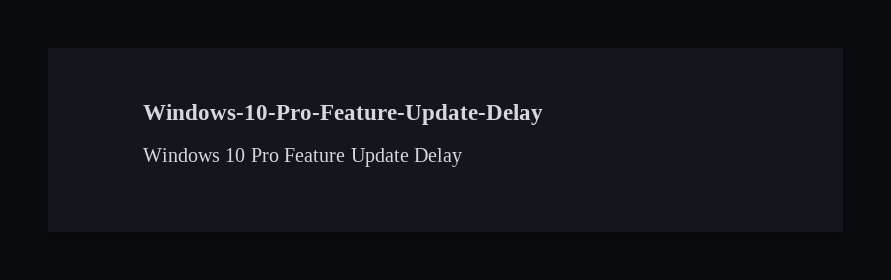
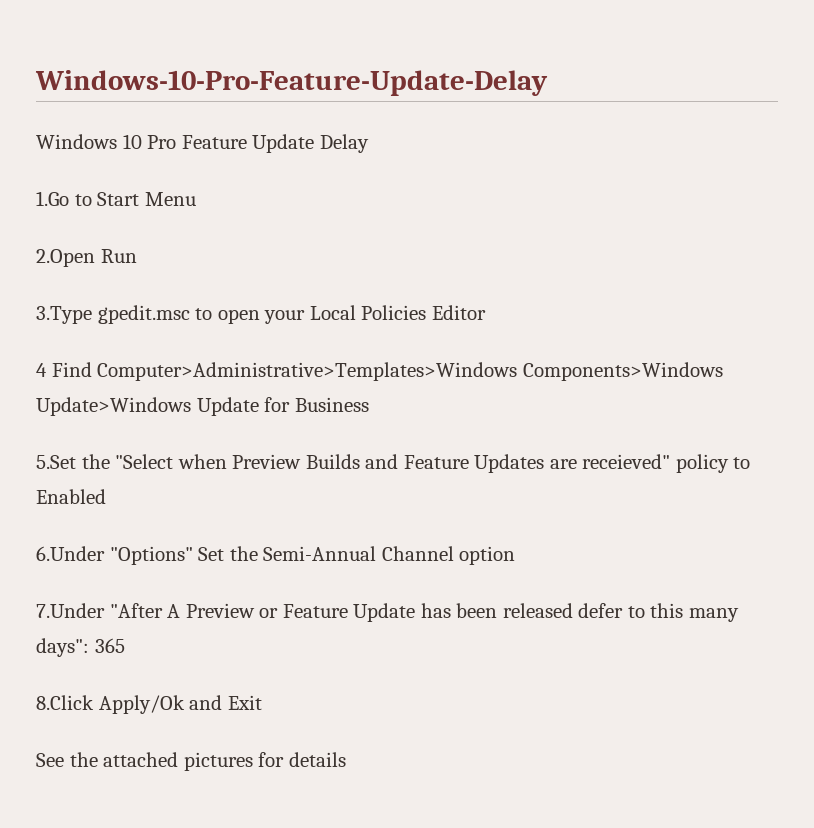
(462, 157) none -> [36,191,196,206] [36,249,137,267] [36,305,486,324] [36,362,723,381] [36,397,369,416] [36,454,751,473] [36,489,106,504] [36,546,516,565] [36,603,739,622] [36,638,125,657] [36,695,262,714] [36,752,346,771] // 1.Go to Start Menu // 2.Open Run // 3.Type gpedit.msc to open your Local Policies Editor // 4 Find Computer>Administrative>Templates>Windows Components>Windows Update>Windows Update for Business // 5.Set the "Select when Preview Builds and Feature Updates are receieved" policy to Enabled // 6.Under "Options" Set the Semi-Annual Channel option // 7.Under "After A Preview or Feature Update has been released defer to this many days": 365 // 8.Click Apply/Ok and Exit // See the attached pictures for details

